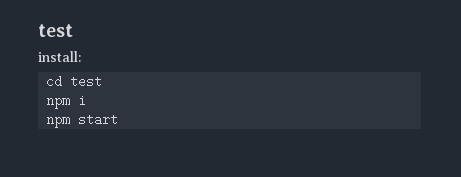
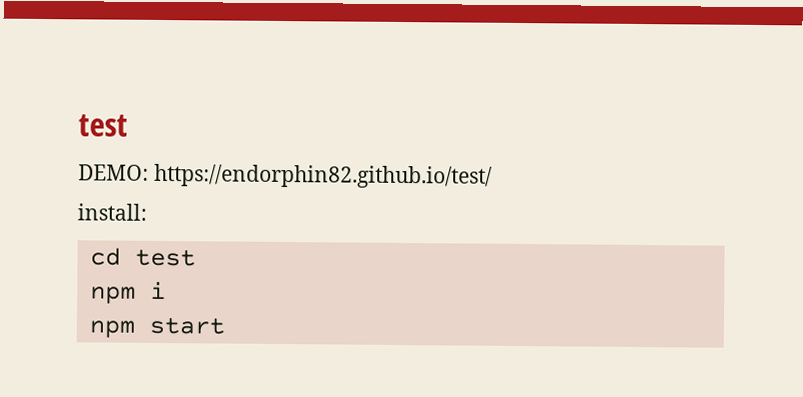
[38,24,73,37] test -> [78,114,128,137] [78,163,493,189] test // DEMO: https://endorphin82.github.io/test/

